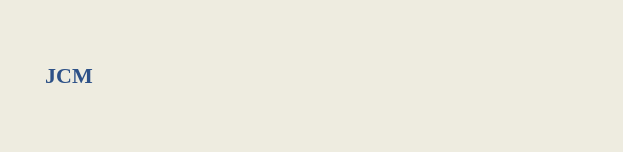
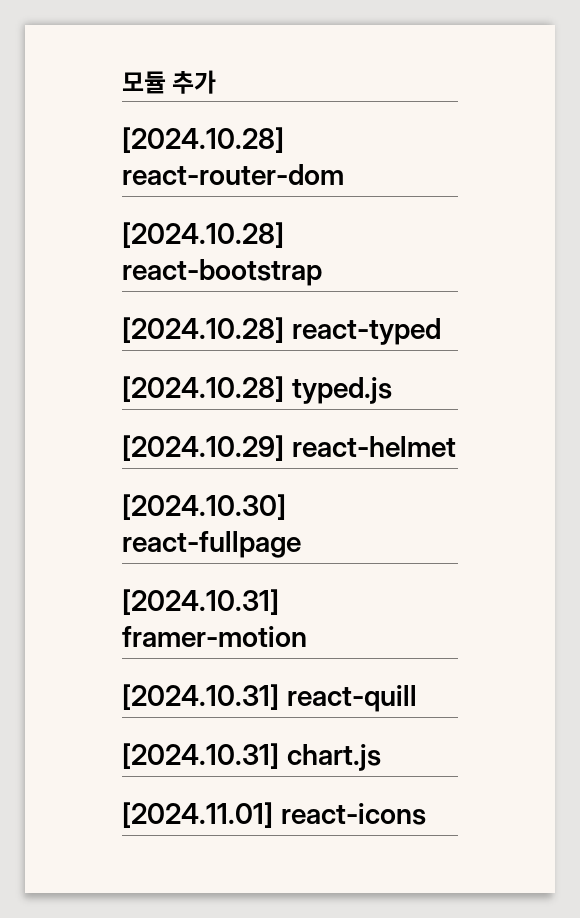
[45,69,93,83] JCM -> [122,70,217,94] [122,127,284,153] [122,164,344,185] [122,222,284,248] [122,259,322,286] [122,317,441,345] [122,376,392,404] [122,435,456,461] [122,494,286,520] [122,531,301,558] [122,589,279,615] [122,626,307,647] [122,684,417,712] [122,743,381,771] [122,802,426,828] 모듈 추가 // [2024.10.28] react-router-dom // [2024.10.28] react-bootstrap // [2024.10.28] react-typed // [2024.10.28] typed.js // [2024.10.29] react-helmet // [2024.10.30] react-fullpage // [2024.10.31] framer-motion // [2024.10.31] react-quill // [2024.10.31] chart.js // [2024.11.01] react-icons

